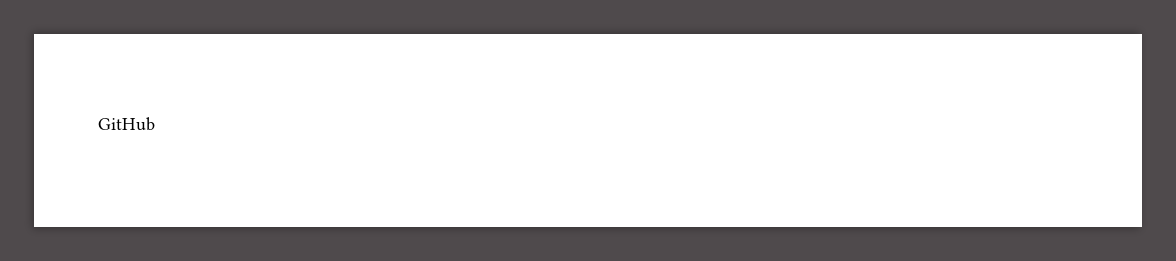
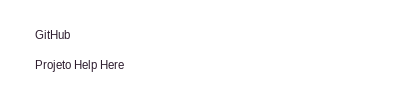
(155, 124) none -> [35,60,125,72] // Projeto Help Here

